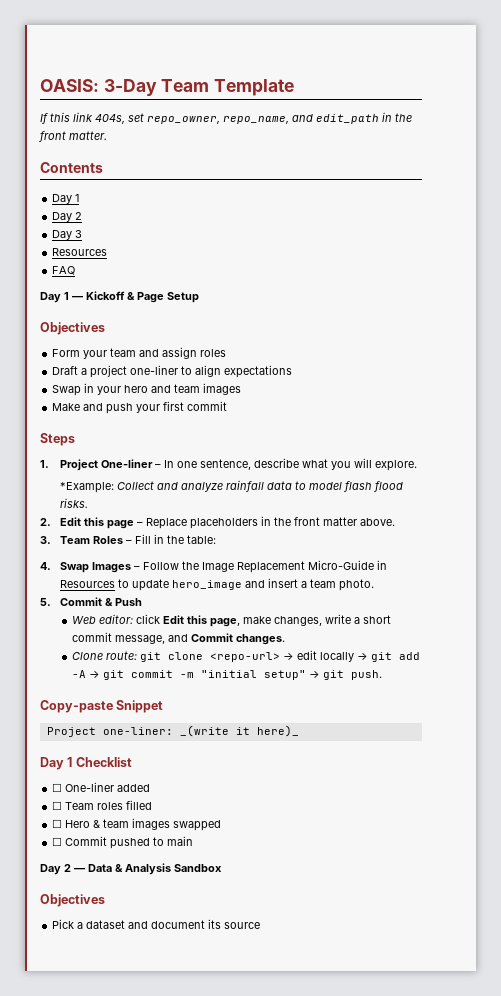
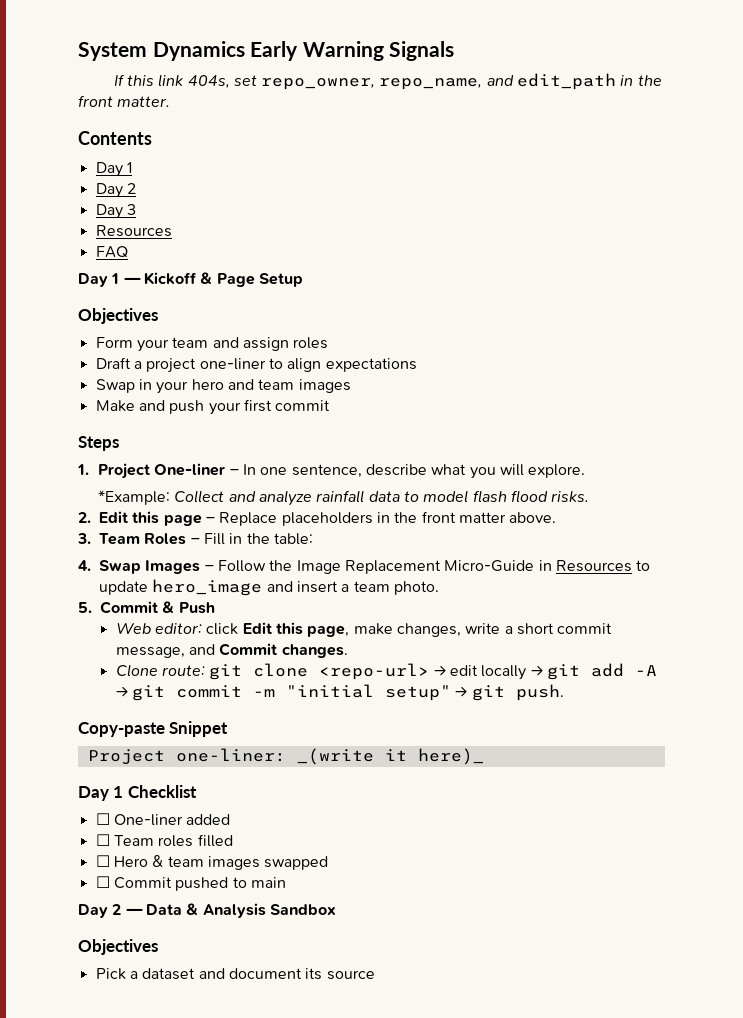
[40,79,295,96] OASIS: 3-Day Team Template -> [78,41,455,61] System Dynamics Early Warning Signals

